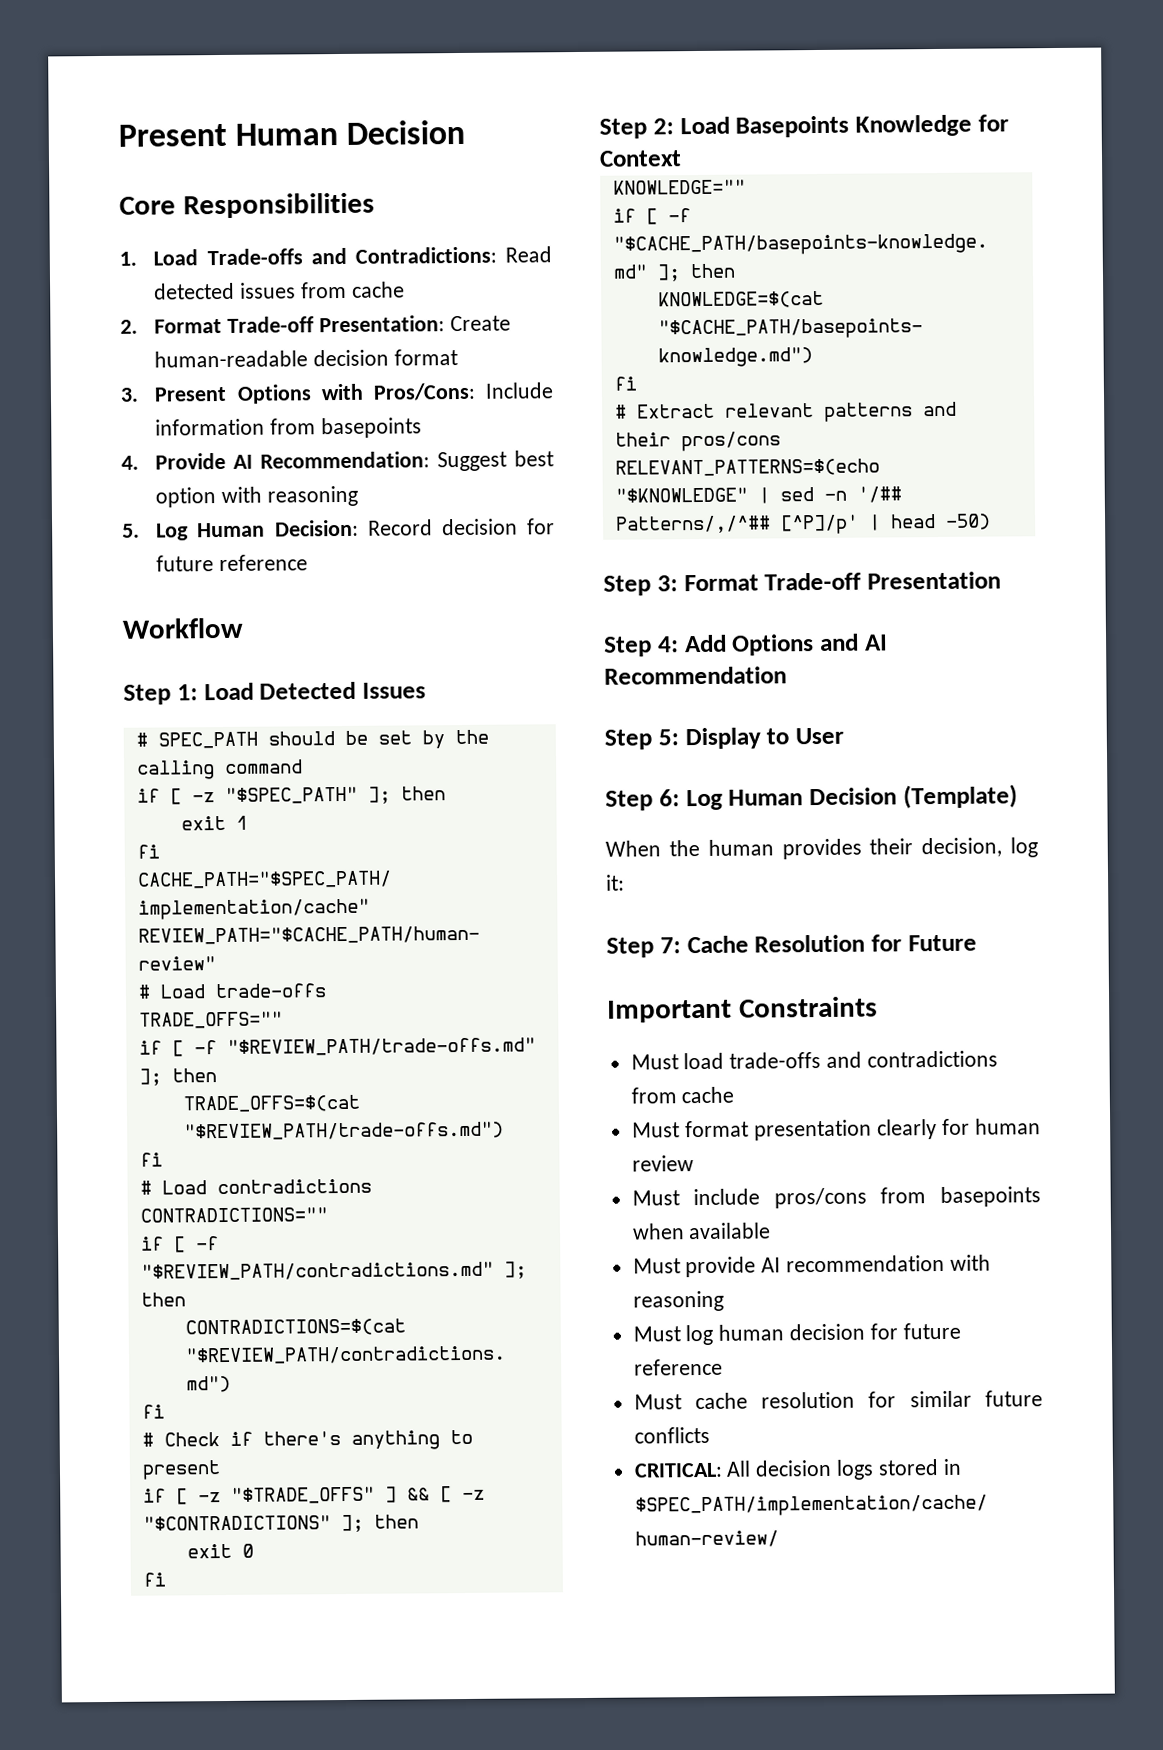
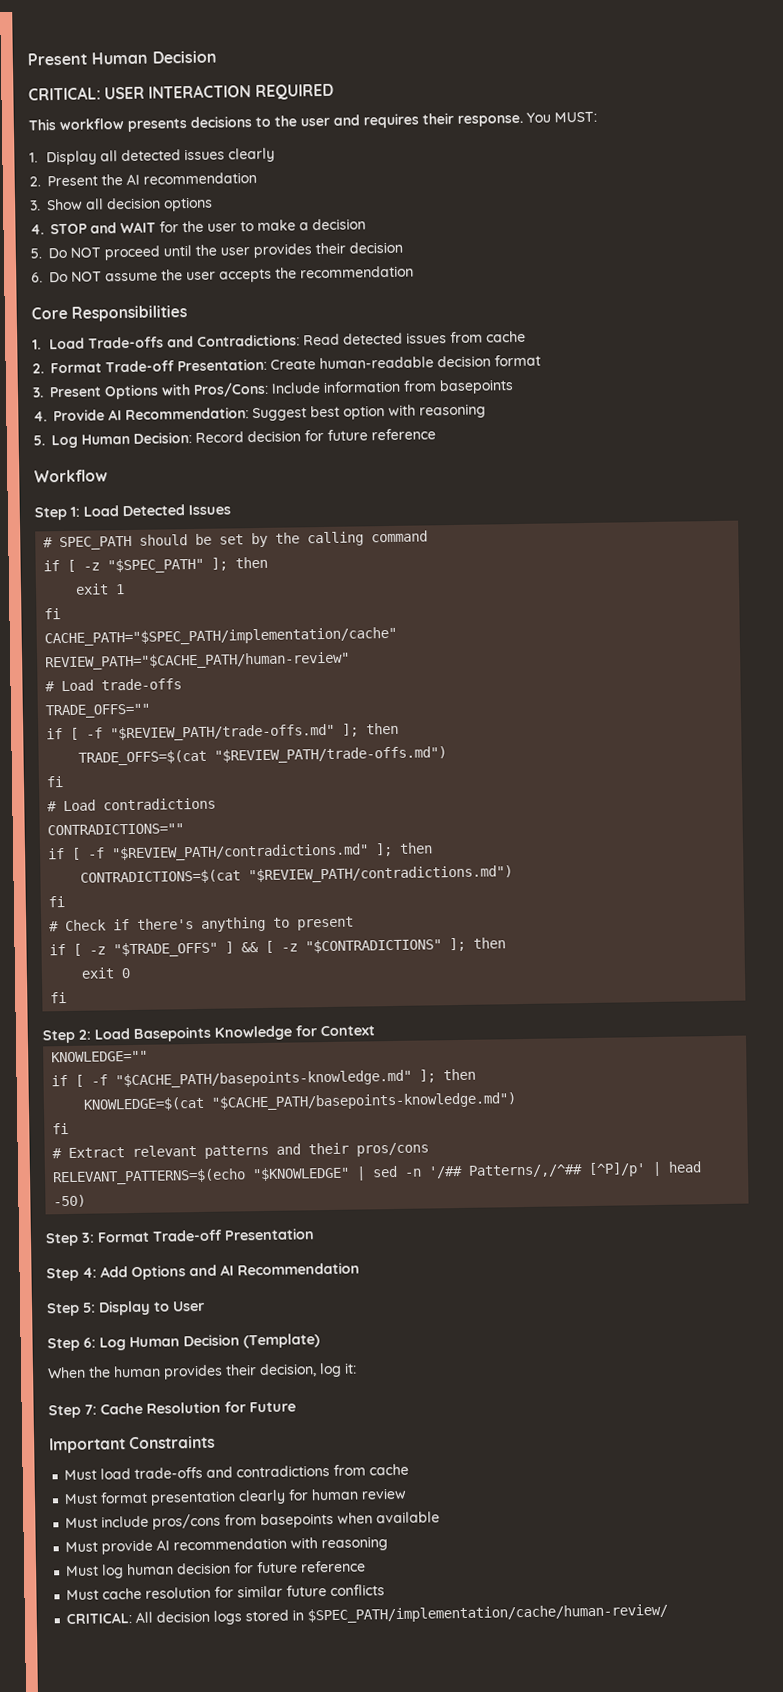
(466, 132) none -> [28,83,334,101] [28,111,597,132] [29,147,276,166] [29,171,257,187] [30,196,214,212] [30,218,366,235] [30,241,403,261] [31,265,414,283] // CRITICAL: USER INTERACTION REQUIRED // This workflow presents decisions to the user and requires their response. You MUST: // 1. Display all detected issues clearly // 2. Present the AI recommendation // 3. Show all decision options // 4. STOP and WAIT for the user to make a decision // 5. Do NOT proceed until the user provides their decision // 6. Do NOT assume the user accepts the recommendation

